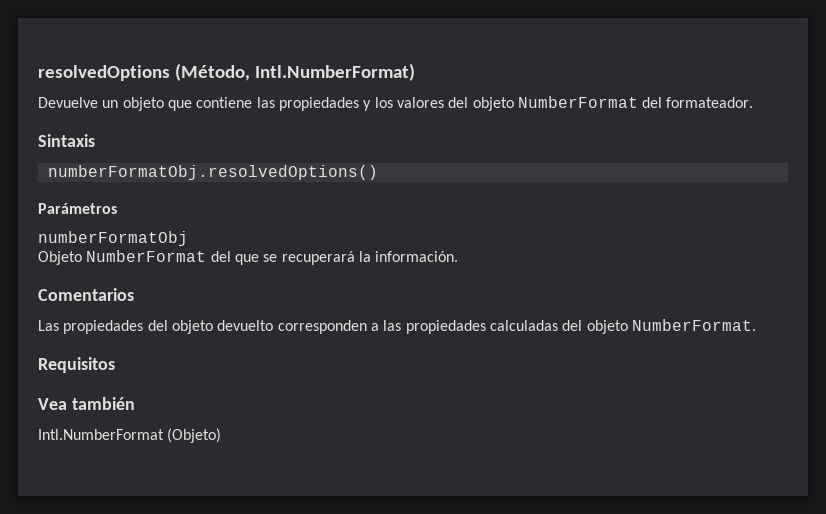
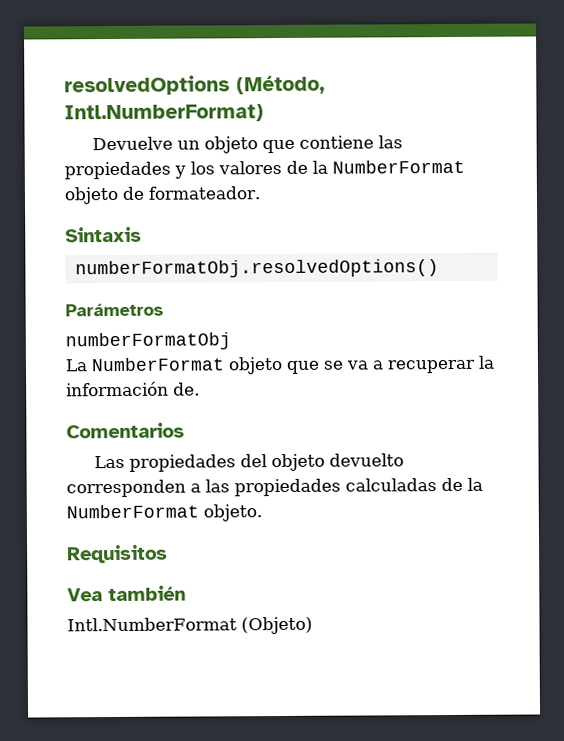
[448,96,663,111] del objeto NumberFormat del -> [286,159,465,174] [64,186,144,205] de la NumberFormat objeto de
[38,250,459,265] Objeto NumberFormat del que se recuperará la información. -> [65,355,494,375] [66,381,200,397] La NumberFormat objeto que se va a recuperar la información de.
[562,319,756,334] del objeto NumberFormat. -> [441,477,483,492] [66,504,262,522] de la NumberFormat objeto.

